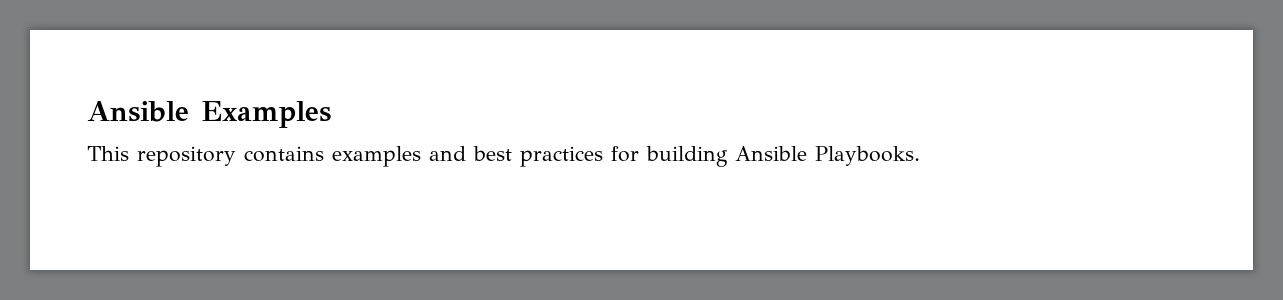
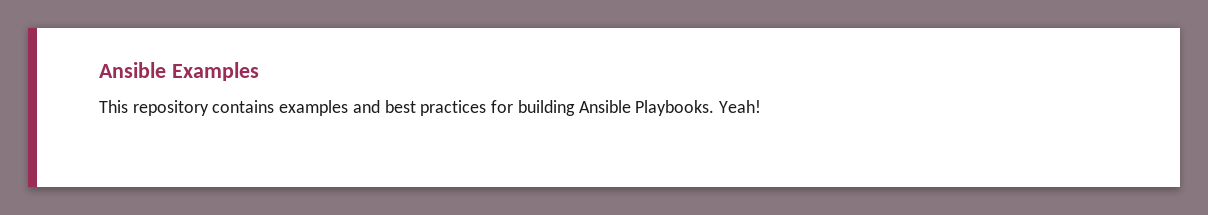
(920, 156) none -> [718,100,761,113] Yeah!

